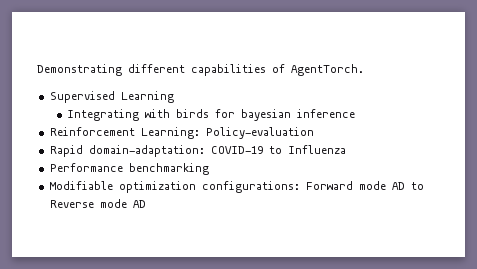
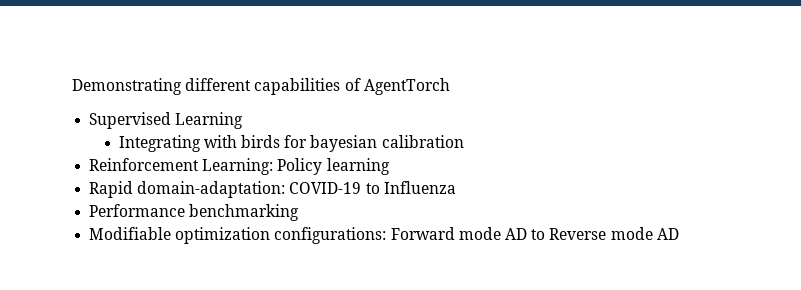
[291,64,364,76] AgentTorch. -> [363,78,450,95] AgentTorch
[297,109,356,118] inference -> [381,135,464,148] calibration
[205,127,314,139] Policy-evaluation -> [277,158,390,175] Policy learning

